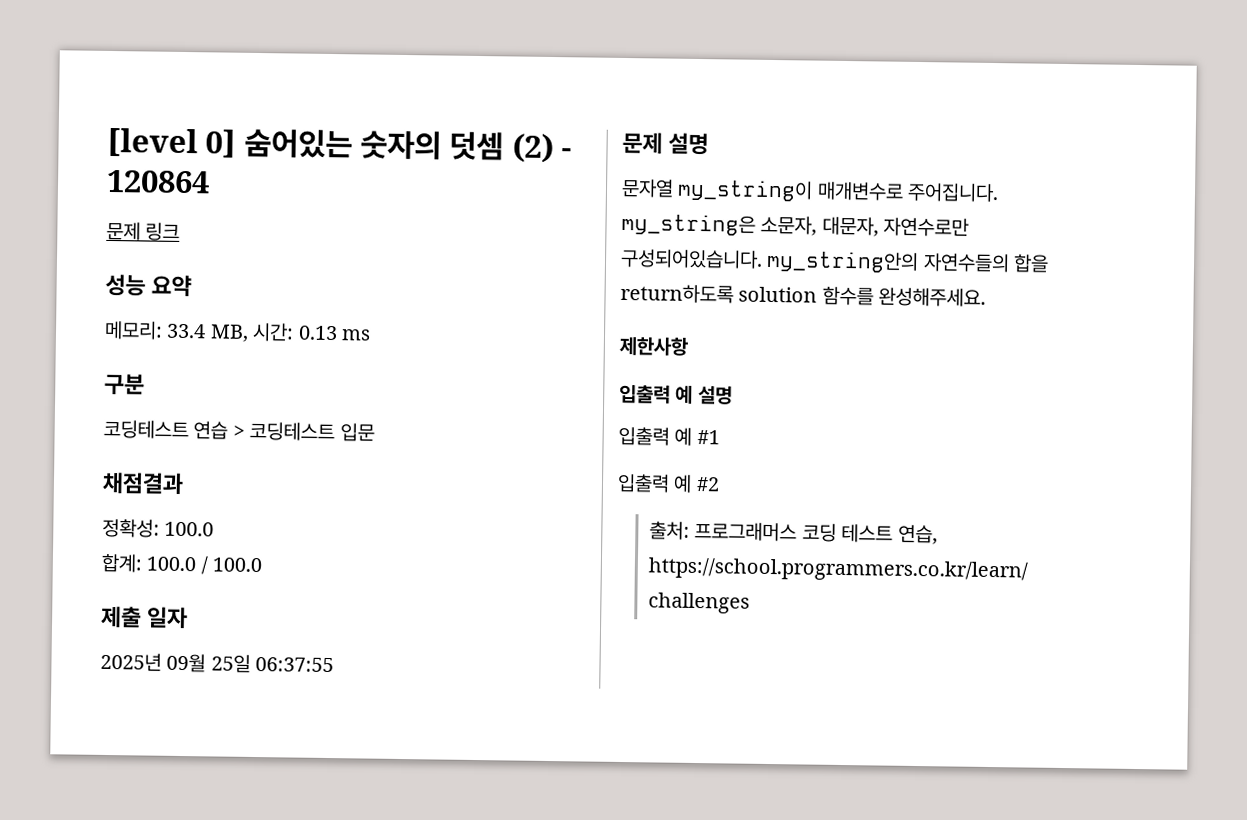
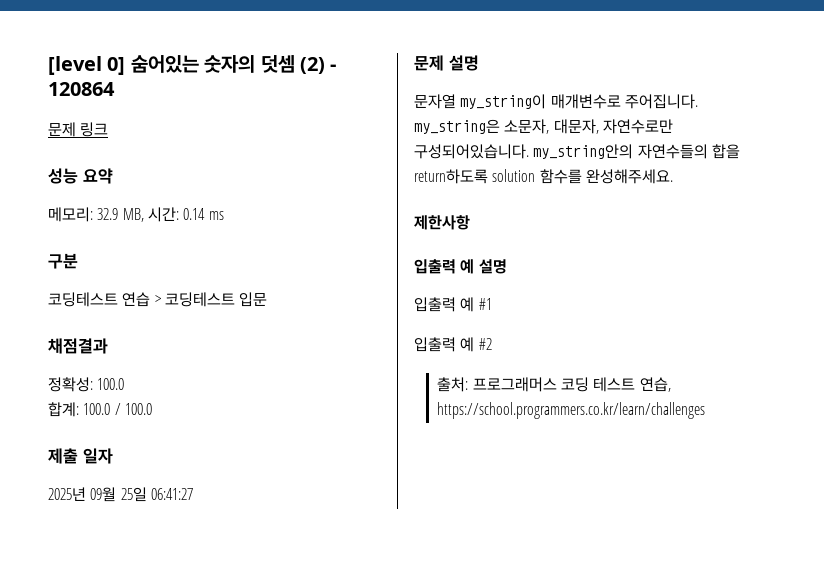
[166,323,207,339] 33.4 -> [97,208,119,220] 32.9
[297,325,338,341] 0.13 -> [183,208,206,220] 0.14
[255,657,335,673] 06:37:55 -> [150,488,193,500] 06:41:27

